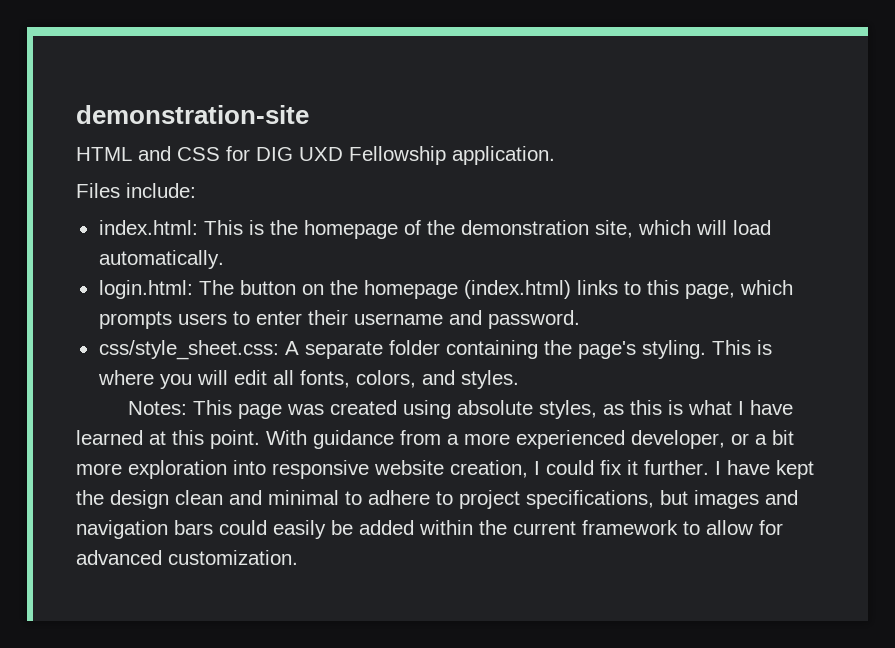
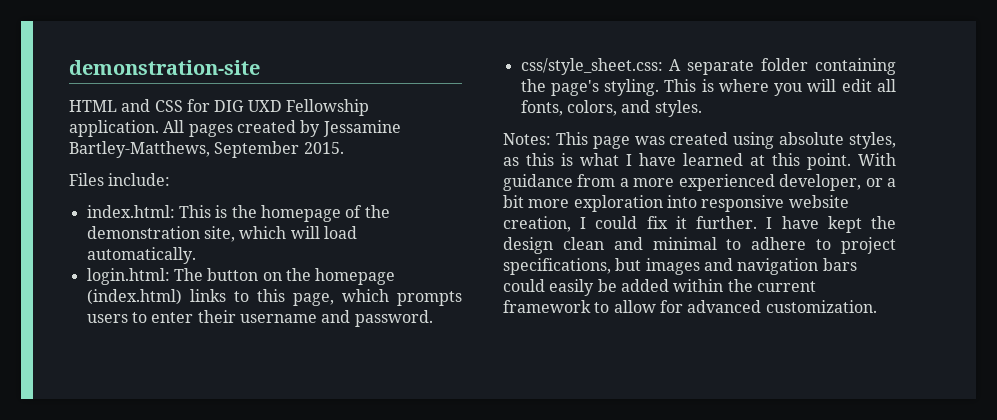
(555, 155) none -> [163,120,401,137] [69,141,344,158] All pages created by Jessamine Bartley-Matthews, September 2015.

